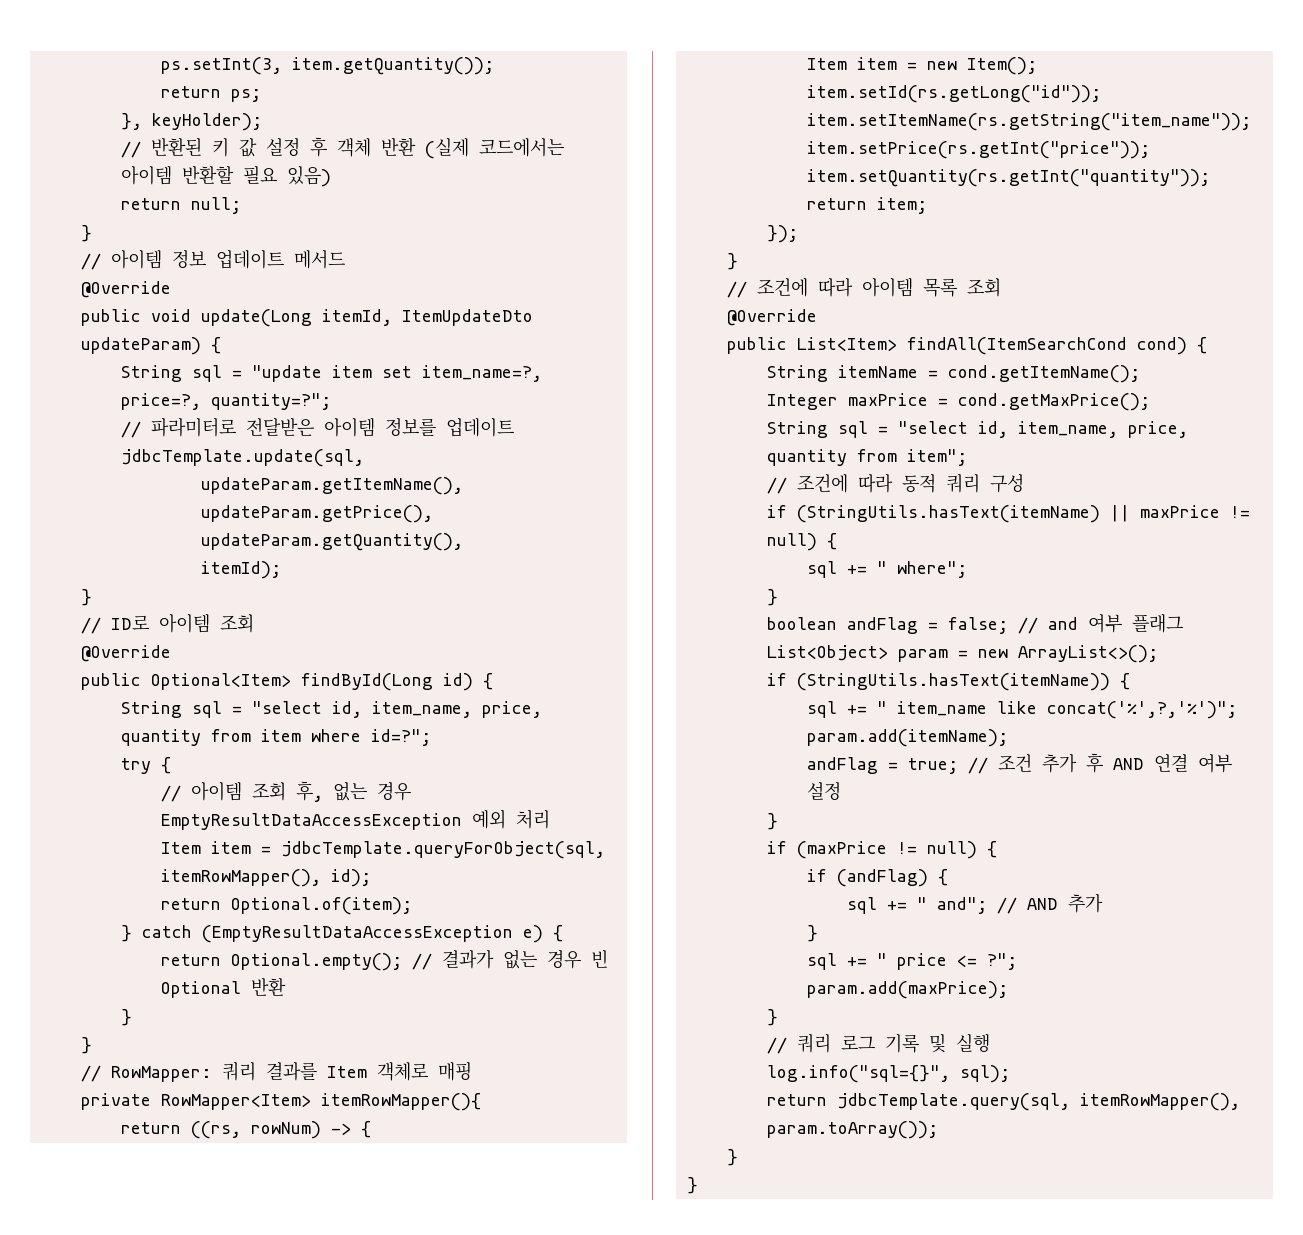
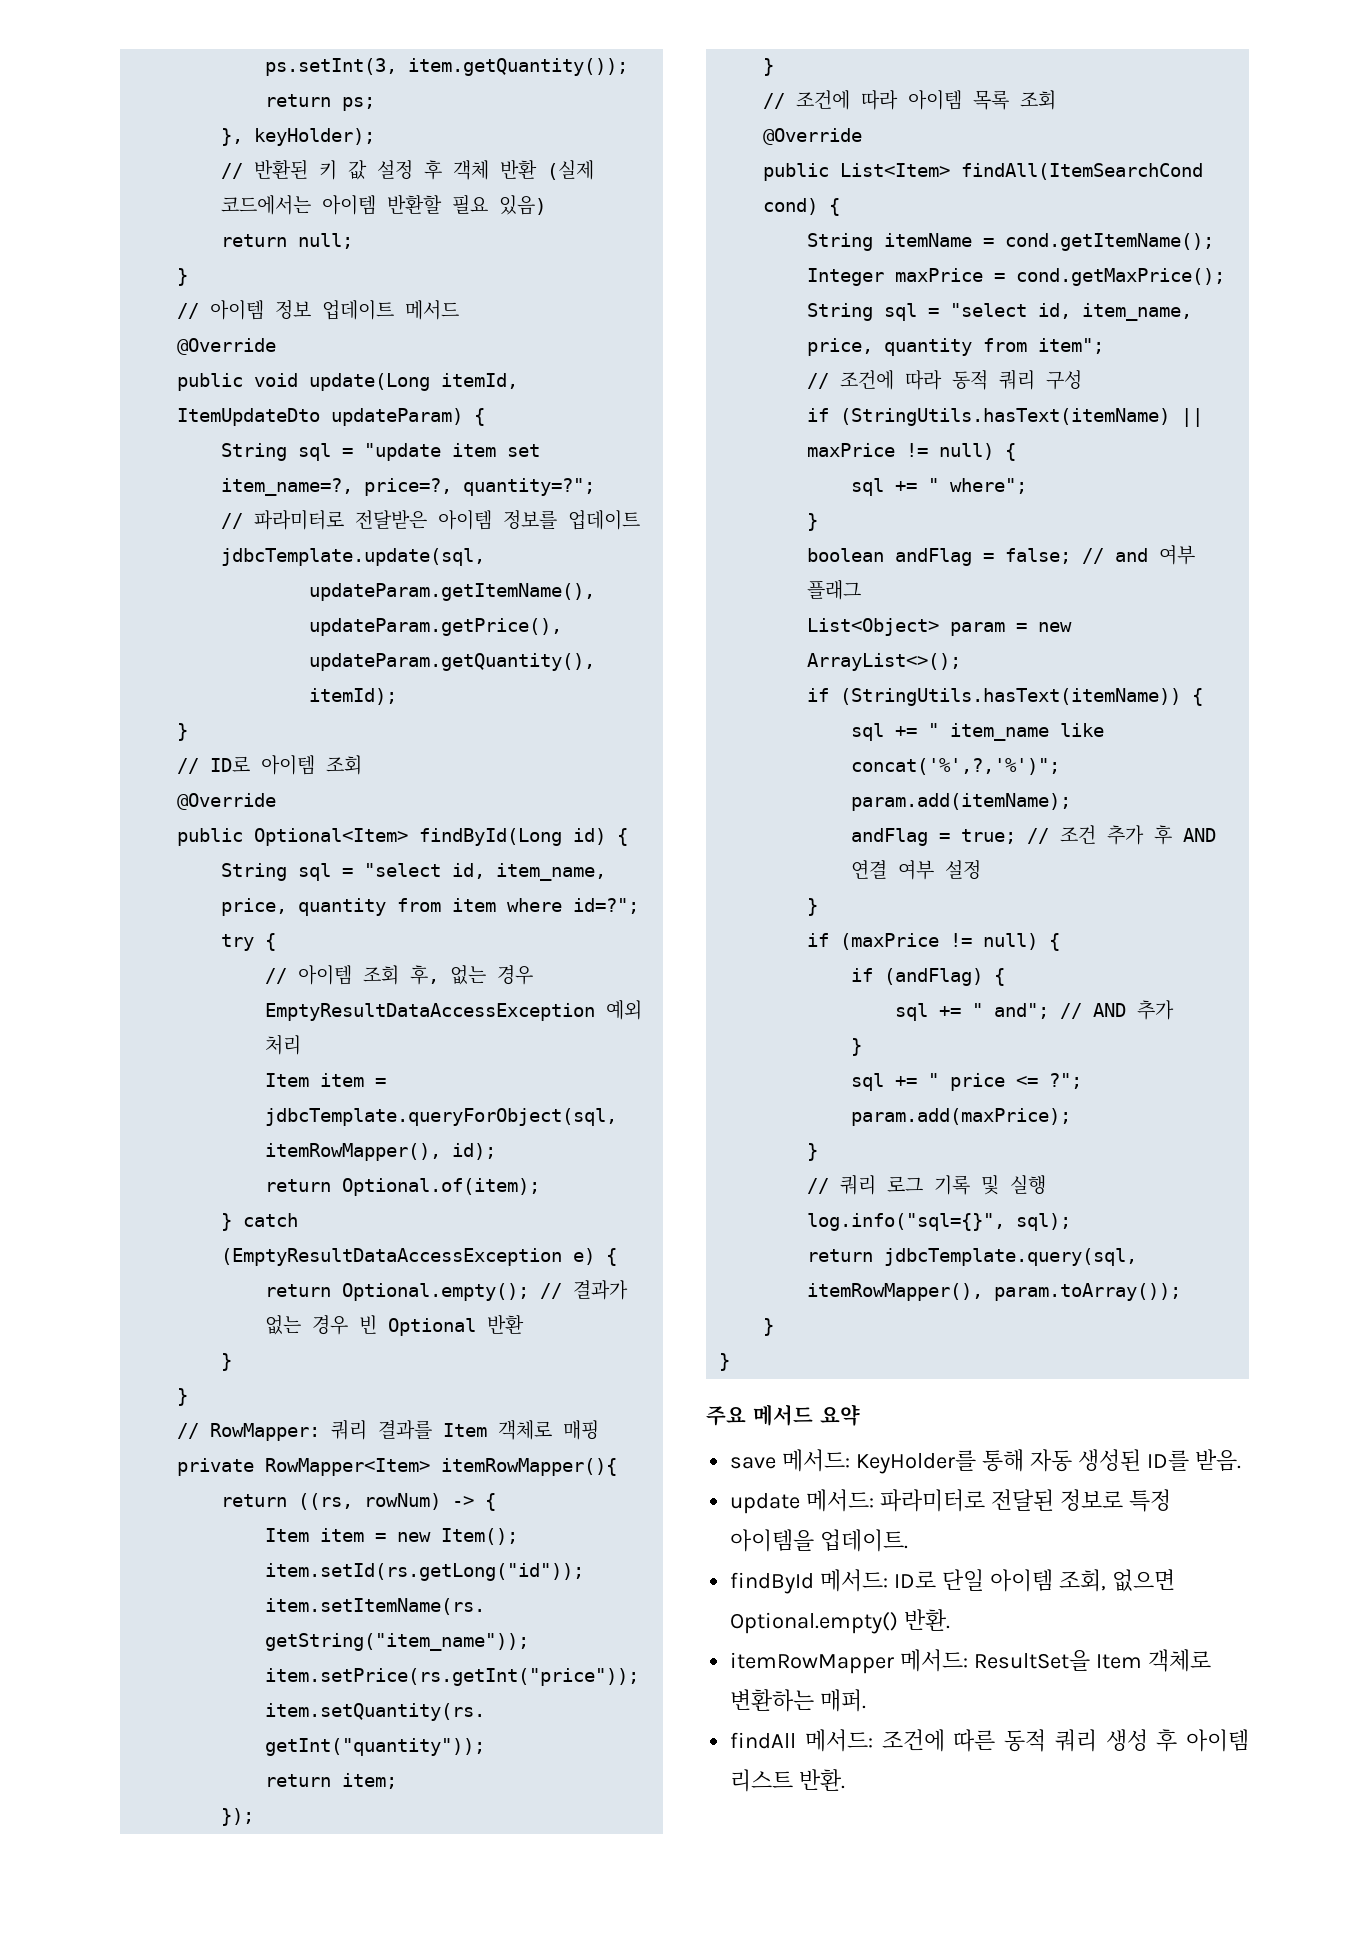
(698, 1185) none -> [706,1404,860,1426] [730,1449,1241,1474] [730,1489,1171,1514] [730,1529,909,1552] [730,1569,1175,1594] [730,1609,951,1634] [730,1649,1211,1674] [730,1689,867,1712] [730,1729,1249,1752] [730,1769,846,1792] // 주요 메서드 요약 // save 메서드: KeyHolder를 통해 자동 생성된 ID를 받음. // update 메서드: 파라미터로 전달된 정보로 특정 아이템을 업데이트. // findById 메서드: ID로 단일 아이템 조회, 없으면 Optional.empty() 반환. // itemRowMapper 메서드: ResultSet을 Item 객체로 변환하는 매퍼. // findAll 메서드: 조건에 따른 동적 쿼리 생성 후 아이템 리스트 반환.

